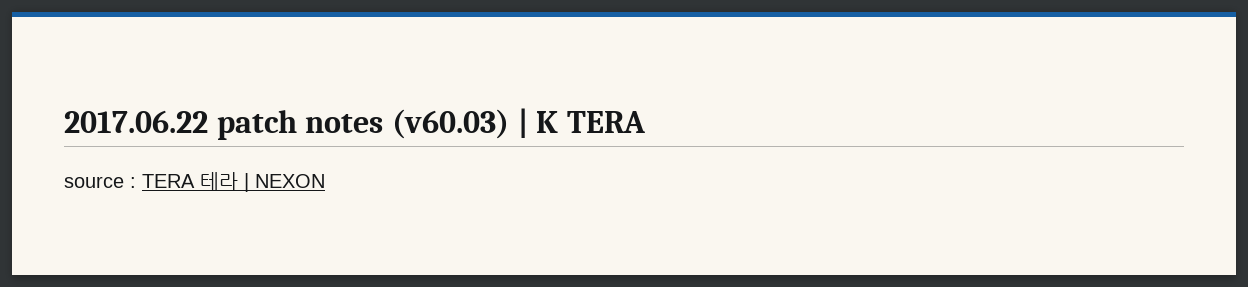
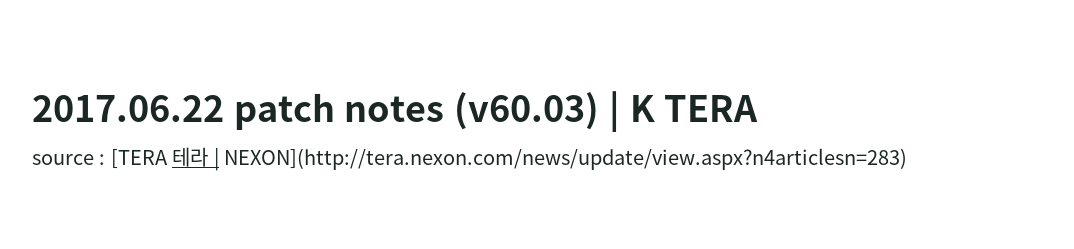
[142,174,195,188] TERA -> [110,149,168,169] [TERA
[255,174,325,188] NEXON -> [224,148,907,170] NEXON](http://tera.nexon.com/news/update/view.aspx?n4articlesn=283)

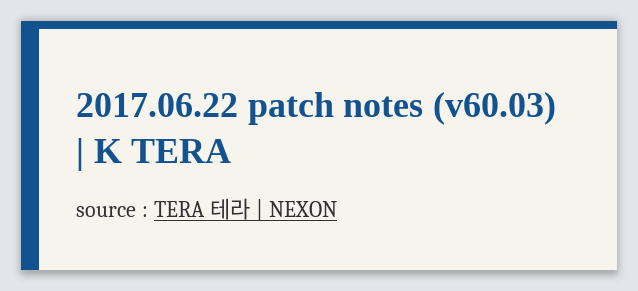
[110,149,168,169] [TERA -> [153,201,205,217] TERA
[224,148,907,170] NEXON](http://tera.nexon.com/news/update/view.aspx?n4articlesn=283) -> [268,201,337,217] NEXON

